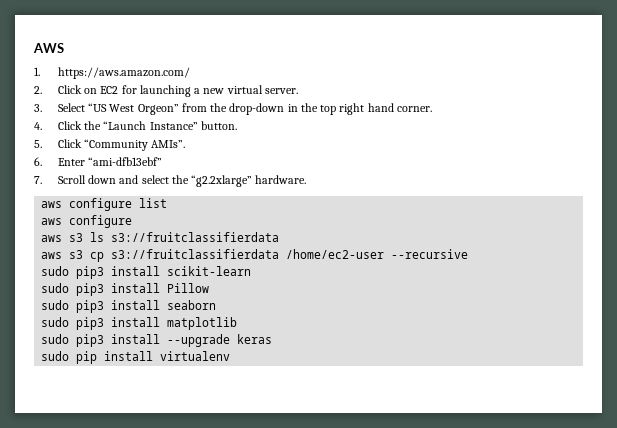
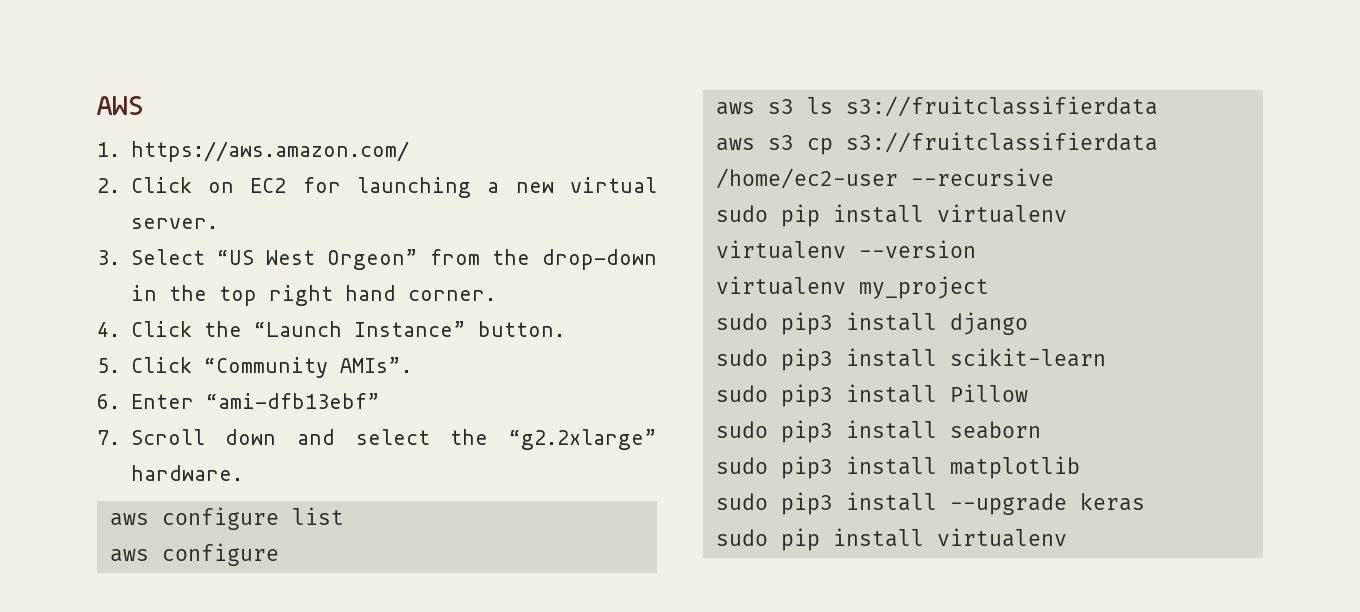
(469, 254) none -> [715,204,1067,227] [715,240,976,259] [715,276,989,299] [715,312,1028,335] // sudo pip install virtualenv // virtualenv --version // virtualenv my_project // sudo pip3 install django

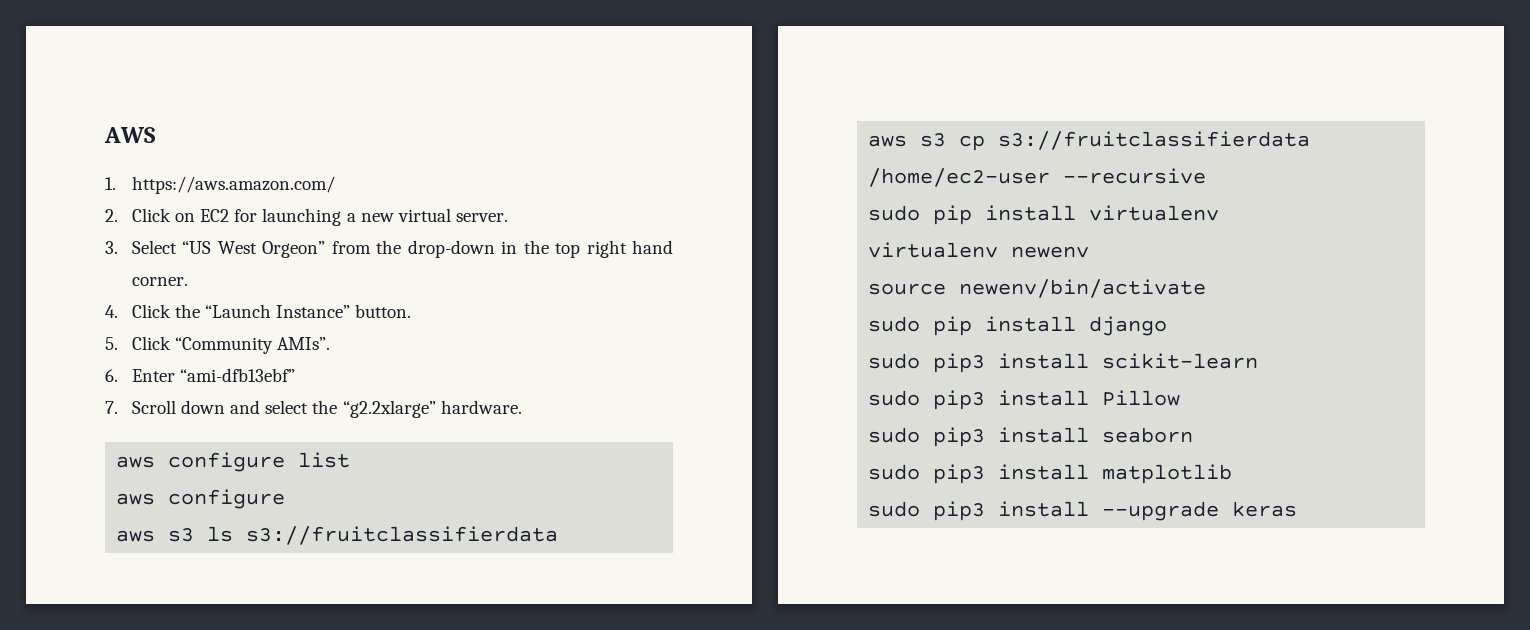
[858,240,976,258] [715,276,989,299] [715,312,833,335] --version // virtualenv my_project // sudo pip3 -> [1011,246,1090,258] [868,279,1207,298] [868,316,973,336] newenv // source newenv/bin/activate // sudo pip
[715,528,1067,551] // sudo pip install virtualenv -> (1298, 509) none

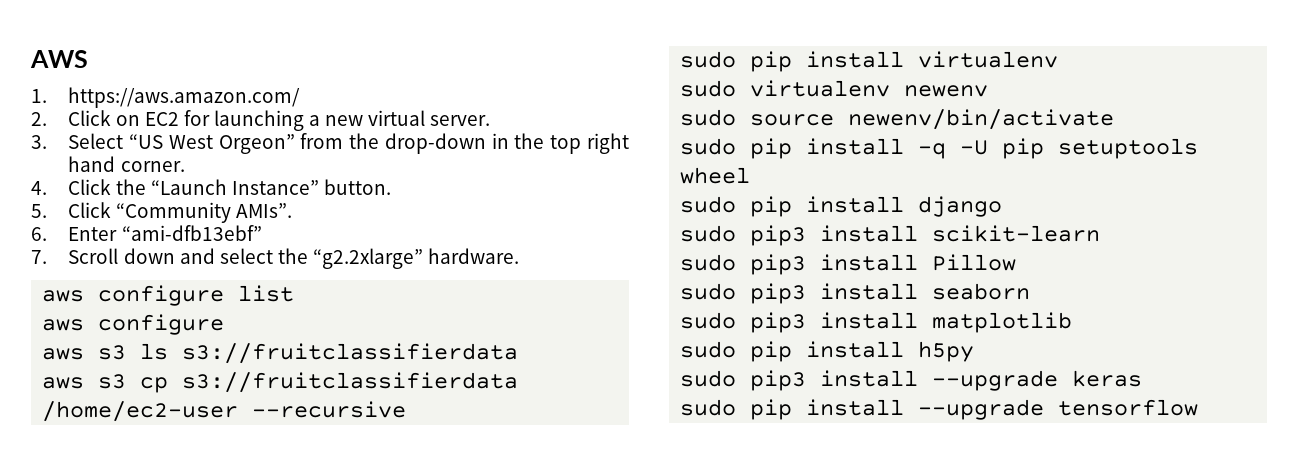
(1220, 213) none -> [680,80,737,97] sudo
(1090, 252) none -> [680,109,737,126] sudo
(1207, 288) none -> [680,138,1199,159] [680,167,751,184] // sudo pip install -q -U pip setuptools wheel
(1233, 474) none -> [680,341,975,362] // sudo pip install h5py
(1298, 509) none -> [680,399,1199,420] // sudo pip install --upgrade tensorflow

